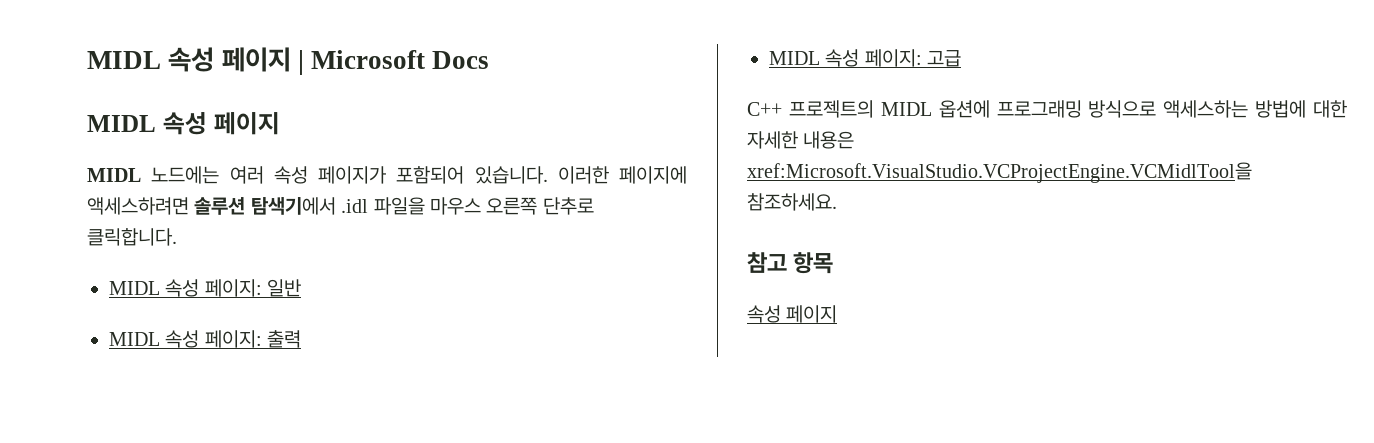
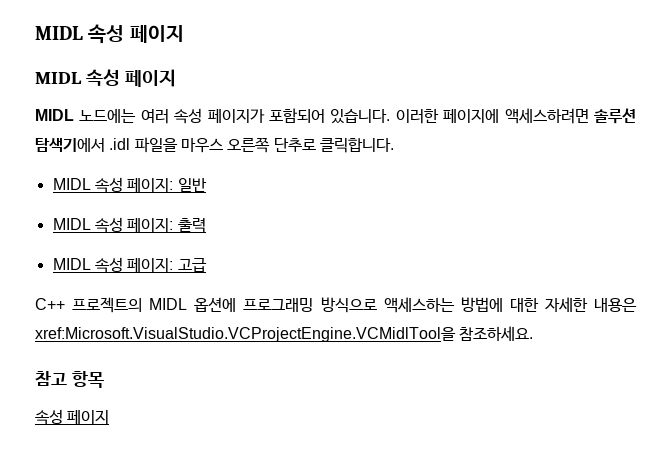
[87,47,490,75] MIDL 속성 페이지 | Microsoft Docs -> [35,24,184,44] MIDL 속성 페이지

